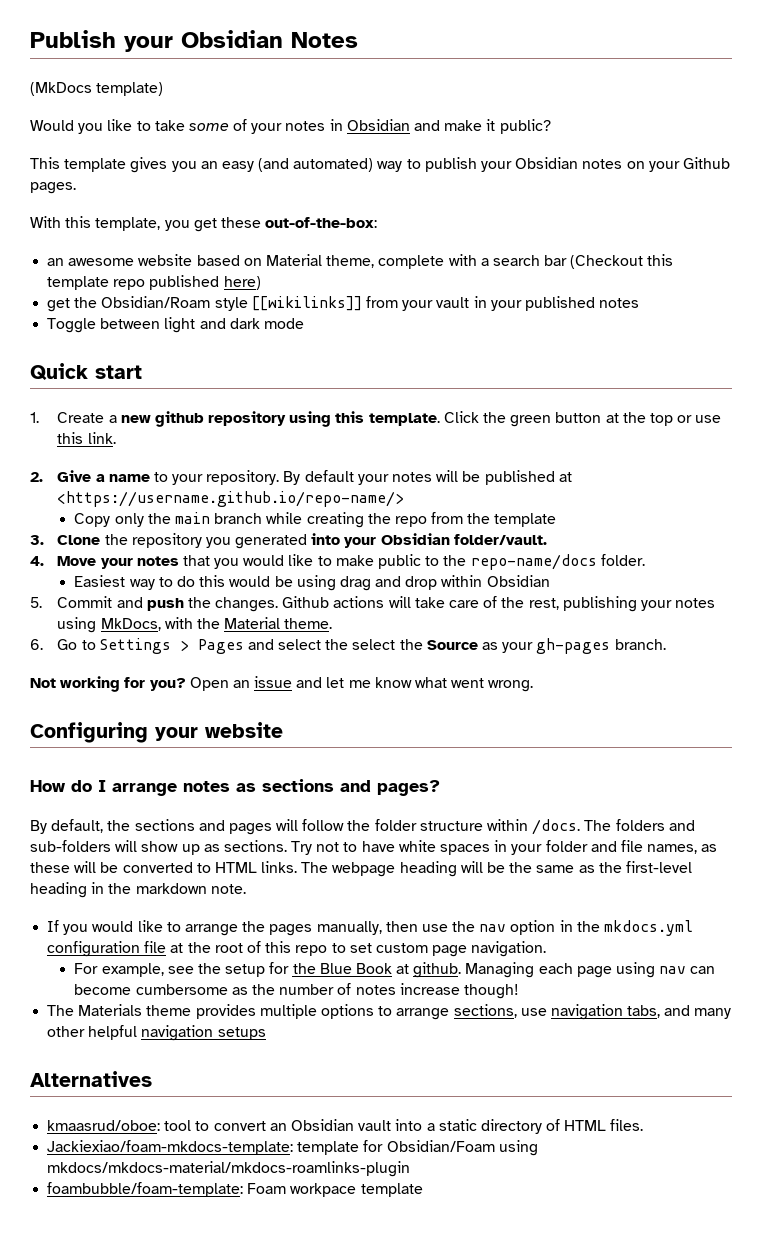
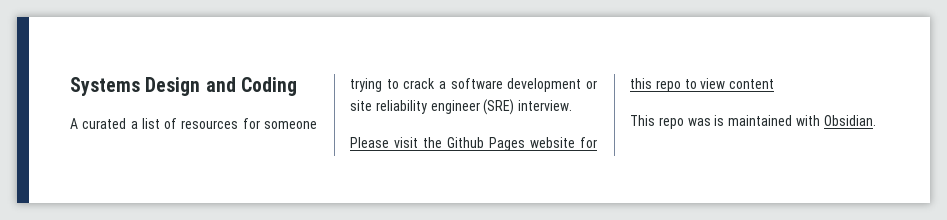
[30,30,358,52] [30,82,164,96] [30,119,551,134] [30,157,730,173] [30,182,76,194] [30,216,378,232] [47,254,674,269] [47,275,261,290] [47,296,640,312] [47,317,304,333] [30,363,142,380] [30,411,722,427] [57,432,116,444] [30,470,572,485] [57,491,405,507] [74,512,557,528] [30,533,547,549] [30,554,645,570] [74,575,550,591] [30,596,716,612] [57,617,333,633] [30,638,666,654] [30,676,534,692] [30,722,283,743] [30,779,440,796] [30,819,695,835] [30,840,718,855] [30,861,692,877] [30,882,246,898] [47,920,694,936] [47,941,547,957] [74,962,716,978] [74,983,519,999] [47,1004,732,1020] [47,1025,266,1041] [30,1071,152,1087] [47,1119,644,1134] [47,1140,538,1156] [47,1161,411,1177] [47,1182,423,1197] Publish your Obsidian Notes // (MkDocs template) // Would you like to take some of your notes in Obsidian and make it public? // This template gives you an easy (and automated) way to publish your Obsidian notes on your Github pages. // With this template, you get these out-of-the-box: // an awesome website based on Material theme, complete with a search bar (Checkout this template repo published here) // get the Obsidian/Roam style [[wikilinks]] from your vault in your published notes // Toggle between light and dark mode // Quick start // 1. Create a new github repository using this template. Click the green button at the top or use this link. // 2. Give a name to your repository. By default your notes will be published at <https://username.github.io/repo-name/> // Copy only the main branch while creating the repo from the template // 3. Clone the repository you generated into your Obsidian folder/vault. // 4. Move your notes that you would like to make public to the repo-name/docs folder. // Easiest way to do this would be using drag and drop within Obsidian // 5. Commit and push the changes. Github actions will take care of the rest, publishing your notes using MkDocs, with the Material theme. // 6. Go to Settings > Pages and select the select the Source as your gh-pages branch. // Not working for you? Open an issue and let me know what went wrong. // Configuring your website // How do I arrange notes as sections and pages? // By default, the sections and pages will follow the folder structure within /docs. The folders and sub-folders will show up as sections. Try not to have white spaces in your folder and file names, as these will be converted to HTML links. The webpage heading will be the same as the first-level heading in the markdown note. // If you would like to arrange the pages manually, then use the nav option in the mkdocs.yml configuration file at the root of this repo to set custom page navigation. // For example, see the setup for the Blue Book at github. Managing each page using nav can become cumbersome as the number of notes increase though! // The Materials theme provides multiple options to arrange sections, use navigation tabs, and many other helpful navigation setups // Alternatives // kmaasrud/oboe: tool to convert an Obsidian vault into a static directory of HTML files. // Jackiexiao/foam-mkdocs-template: template for Obsidian/Foam using mkdocs/mkdocs-material/mkdocs-roamlinks-plugin // foambubble/foam-template: Foam workpace template -> [70,77,297,96] [70,118,317,129] [350,78,597,92] [350,99,573,115] [350,137,597,151] [630,78,775,92] [630,115,876,129] Systems Design and Coding // A curated a list of resources for someone trying to crack a software development or site reliability engineer (SRE) interview. // Please visit the Github Pages website for this repo to view content // This repo was is maintained with Obsidian.

